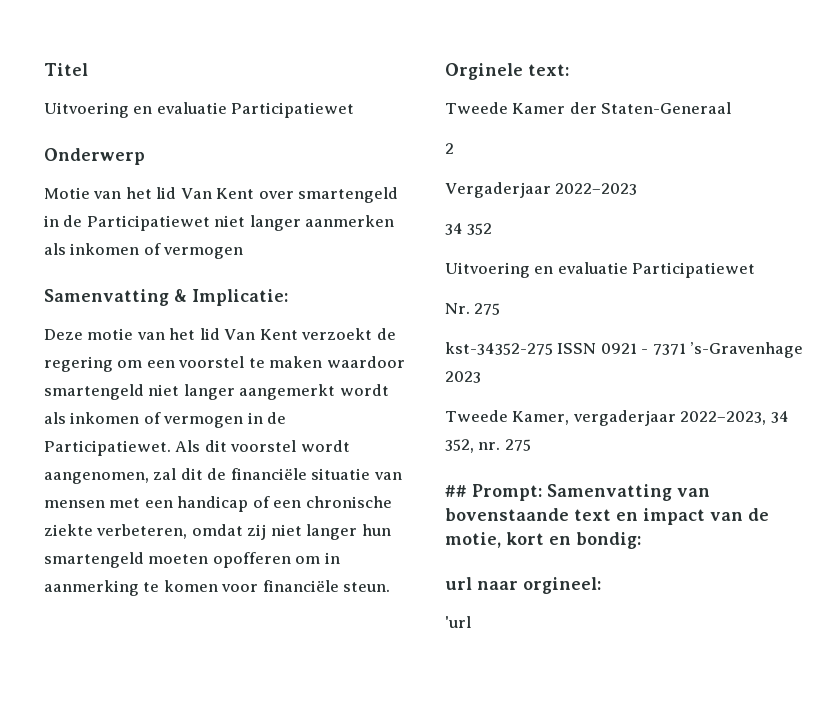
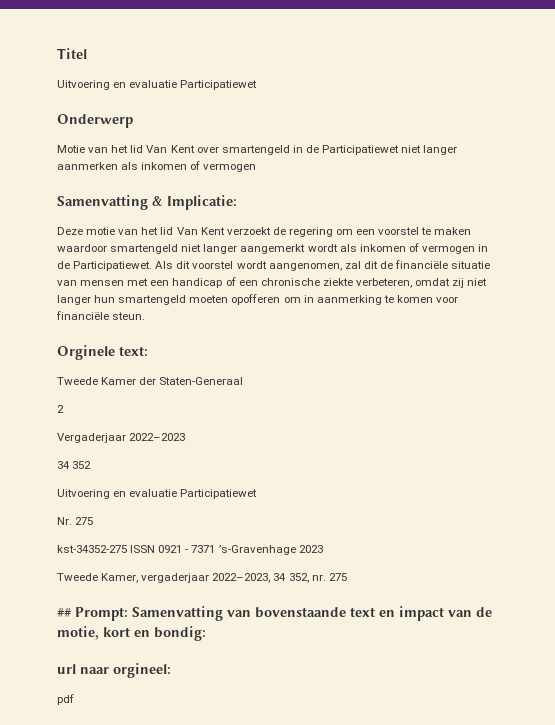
[445,616,471,628] 'url -> [57,694,74,705] pdf

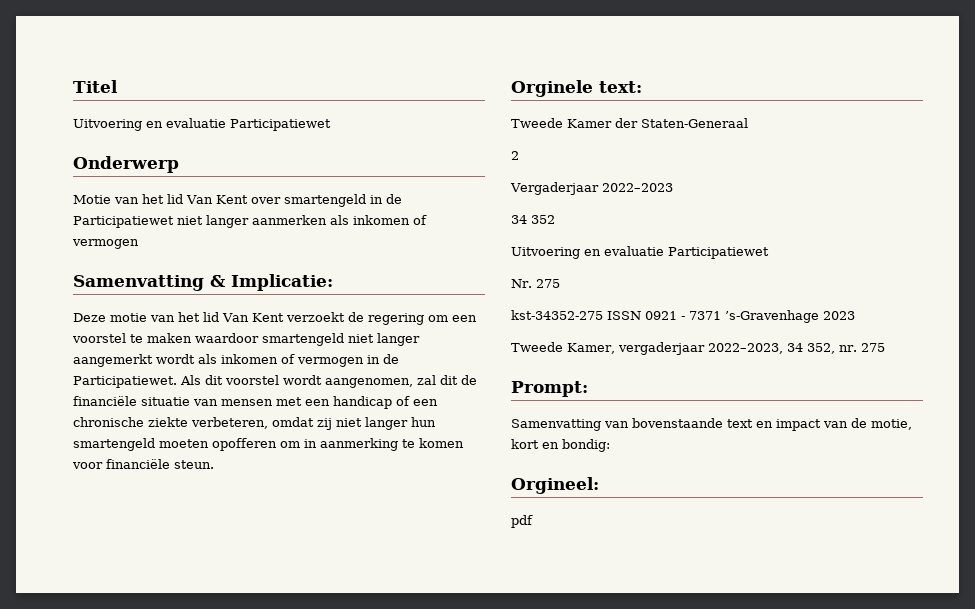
[57,608,72,617] ## -> (885, 347) none
(128, 614) none -> (588, 389) //
[57,663,171,678] url naar orgineel: -> [511,477,599,494] Orgineel:

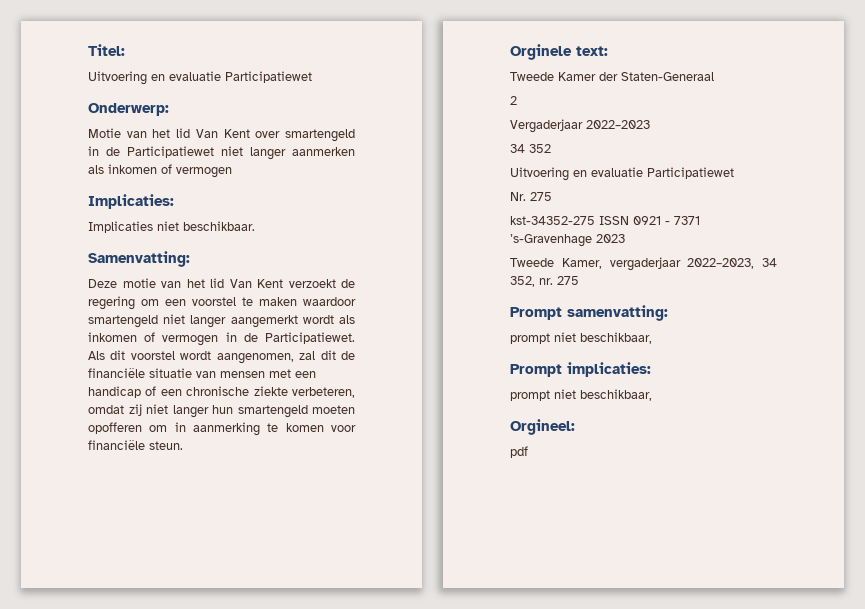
[73,80,118,93] [73,118,331,131] [73,156,179,173] Titel // Uitvoering en evaluatie Participatiewet // Onderwerp -> [88,44,125,56] [88,71,312,85] [88,103,169,116] Titel: // Uitvoering en evaluatie Participatiewet // Onderwerp:
[73,274,333,291] Samenvatting & Implicatie: -> [88,194,174,209] [88,221,255,233] [88,251,190,267] Implicaties: // Implicaties niet beschikbaar. // Samenvatting:
[511,381,588,397] [511,418,912,431] [511,439,610,452] Prompt: // Samenvatting van bovenstaande text en impact van de motie, kort en bondig: -> [510,305,668,321] [510,332,652,344] [510,362,651,377] [510,389,652,401] Prompt samenvatting: // prompt niet beschikbaar, // Prompt implicaties: // prompt niet beschikbaar,

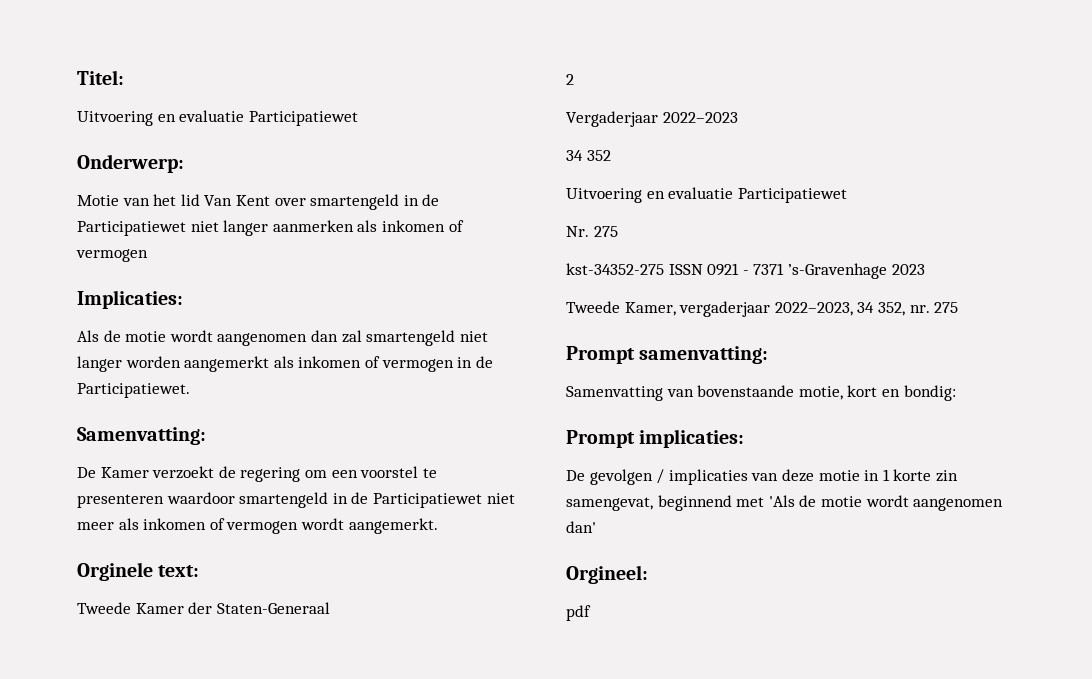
[88,221,255,233] [88,251,190,267] [88,278,283,288] Implicaties niet beschikbaar. // Samenvatting: // Deze motie van het lid Van Kent -> [77,330,488,346] [77,356,493,372] [77,383,190,398] [77,427,206,445] [77,467,149,478] Als de motie wordt aangenomen dan zal smartengeld niet langer worden aangemerkt als inkomen of vermogen in de Participatiewet. // Samenvatting: // De Kamer
[259,297,297,306] maken -> [77,494,164,508] presenteren
[163,314,355,328] [88,332,355,346] [88,350,355,364] [88,368,316,378] [88,386,355,398] [88,404,355,418] [88,422,356,436] [88,440,183,450] niet langer aangemerkt wordt als inkomen of vermogen in de Participatiewet. Als dit voorstel wordt aangenomen, zal dit de financiële situatie van mensen met een handicap of een chronische ziekte verbeteren, omdat zij niet langer hun smartengeld moeten opofferen om in aanmerking te komen voor financiële steun. -> [332,492,515,508] [77,518,438,534] in de Participatiewet niet meer als inkomen of vermogen wordt aangemerkt.
[510,332,652,344] [510,362,651,377] [510,389,652,401] prompt niet beschikbaar, // Prompt implicaties: // prompt niet beschikbaar, -> [566,385,956,401] [566,429,745,448] [566,469,958,485] [566,495,1004,511] [566,521,596,533] Samenvatting van bovenstaande motie, kort en bondig: // Prompt implicaties: // De gevolgen / implicaties van deze motie in 1 korte zin samengevat, beginnend met 'Als de motie wordt aangenomen dan'

